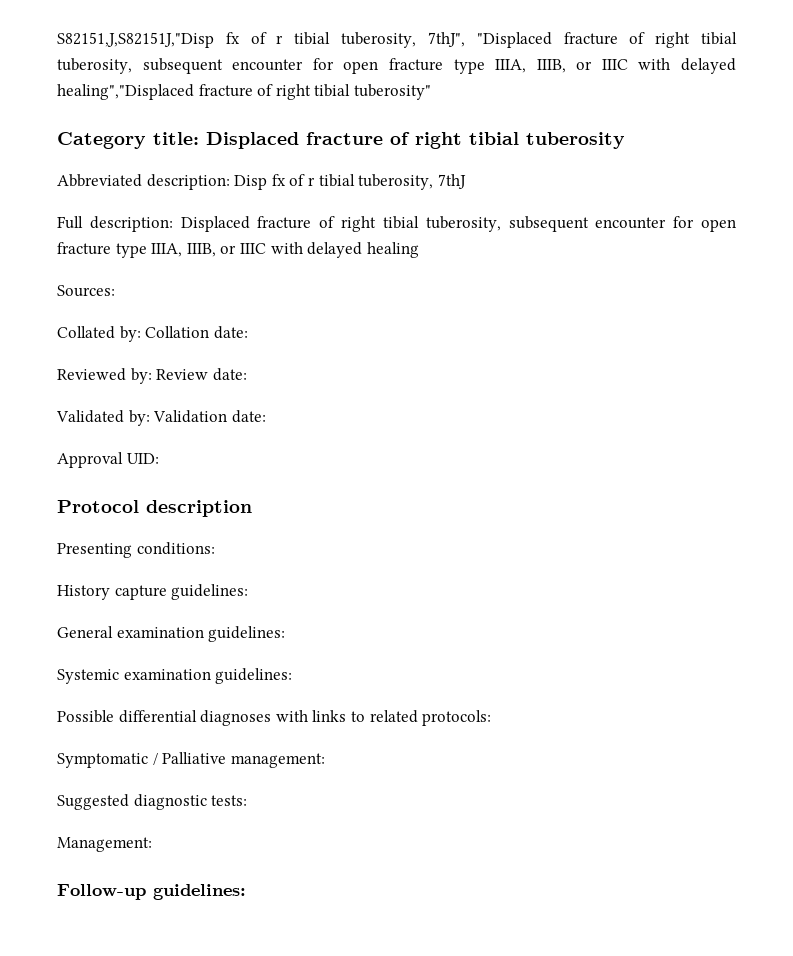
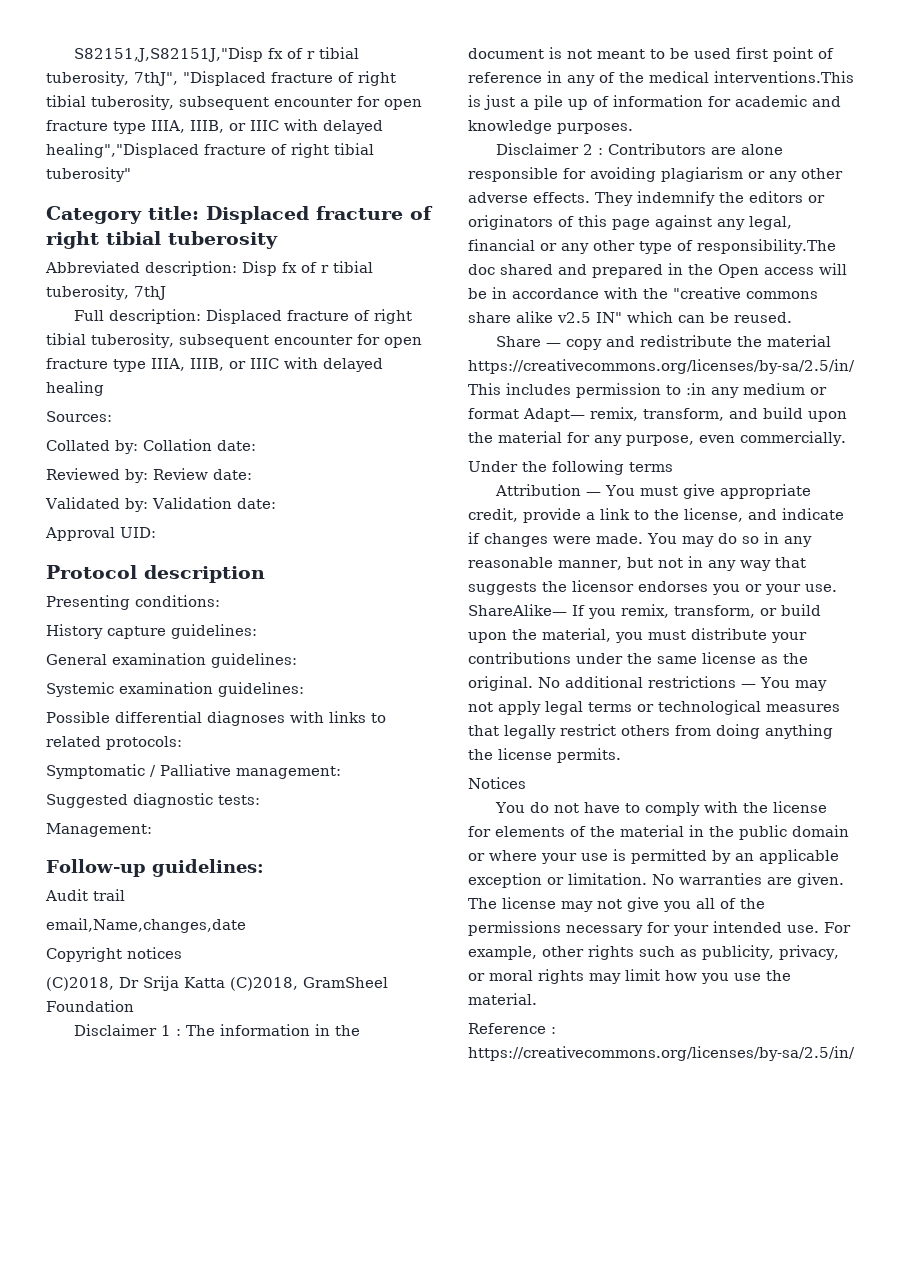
(246, 892) none -> [45,889,125,901] [46,918,246,933] [46,947,182,962] [46,976,388,991] [46,1000,134,1012] [74,1024,361,1036] [468,47,834,62] [468,71,854,86] [468,95,841,110] [468,120,633,134] [496,143,784,155] [468,167,843,182] [468,191,825,206] [468,215,792,230] [468,239,836,254] [468,263,847,278] [468,287,818,299] [468,311,792,323] [496,335,832,350] [468,359,855,374] [468,383,827,398] [468,407,847,422] [468,431,846,446] [468,460,673,475] [495,484,812,499] [468,508,844,523] [468,532,812,547] [468,556,806,571] [468,580,837,595] [468,604,821,619] [468,628,807,643] [468,652,808,664] [468,676,827,691] [468,700,840,715] [468,724,833,739] [468,748,621,763] [468,777,526,789] [495,801,828,816] [468,825,849,840] [468,849,839,864] [468,873,844,888] [468,897,765,912] [468,921,851,936] [468,945,839,960] [468,969,791,984] [468,993,537,1005] [468,1023,556,1034] [468,1046,855,1061] // Audit trail // email,Name,changes,date // Copyright notices // (C)2018, Dr Srija Katta (C)2018, GramSheel Foundation // Disclaimer 1 : The information in the document is not meant to be used first point of reference in any of the medical interventions.This is just a pile up of information for academic and knowledge purposes. // Disclaimer 2 : Contributors are alone responsible for avoiding plagiarism or any other adverse effects. They indemnify the editors or originators of this page against any legal, financial or any other type of responsibility.The doc shared and prepared in the Open access will be in accordance with the "creative commons share alike v2.5 IN" which can be reused. // Share — copy and redistribute the material https://creativecommons.org/licenses/by-sa/2.5/in/ This includes permission to :in any medium or format Adapt— remix, transform, and build upon the material for any purpose, even commercially. // Under the following terms // Attribution — You must give appropriate credit, provide a link to the license, and indicate if changes were made. You may do so in any reasonable manner, but not in any way that suggests the licensor endorses you or your use. ShareAlike— If you remix, transform, or build upon the material, you must distribute your contributions under the same license as the original. No additional restrictions — You may not apply legal terms or technological measures that legally restrict others from doing anything the license permits. // Notices // You do not have to comply with the license for elements of the material in the public domain or where your use is permitted by an applicable exception or limitation. No warranties are given. The license may not give you all of the permissions necessary for your intended use. For example, other rights such as publicity, privacy, or moral rights may limit how you use the material. // Reference : https://creativecommons.org/licenses/by-sa/2.5/in/

